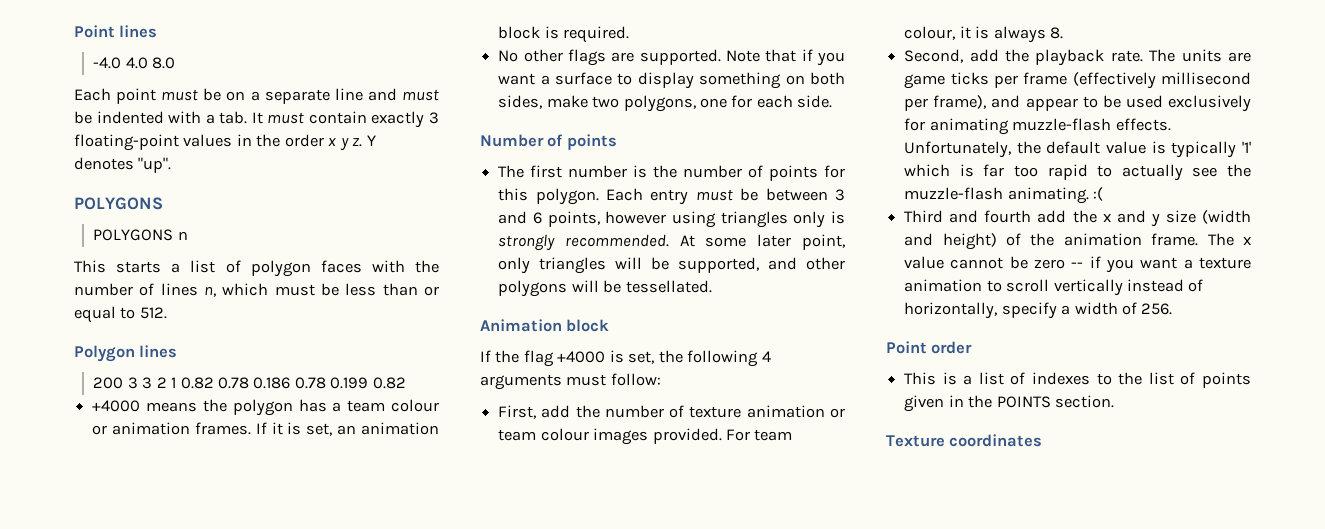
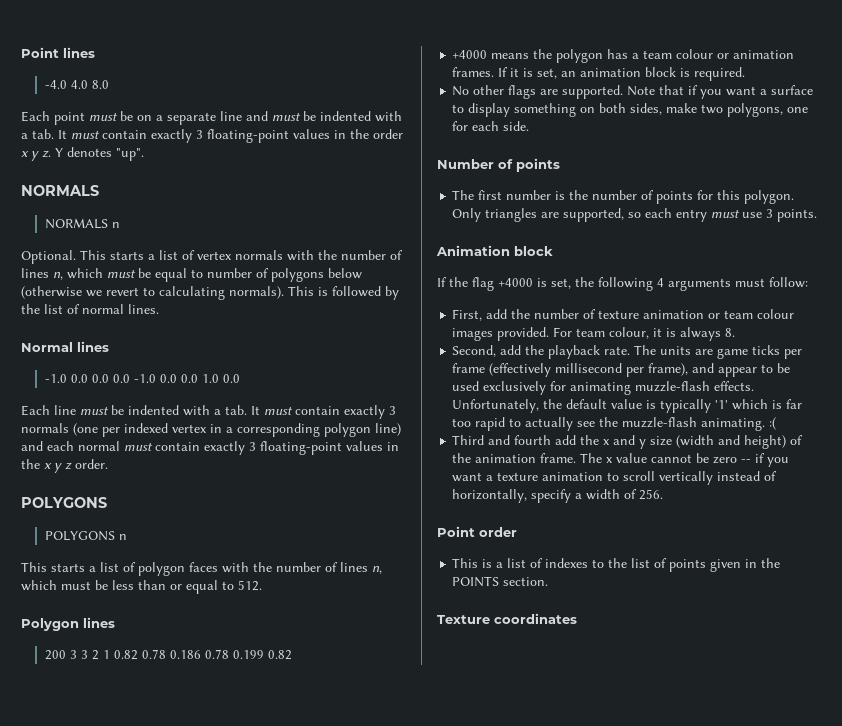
(172, 165) none -> [21,185,99,196] [45,218,121,229] [21,250,403,264] [21,268,362,282] [21,286,399,300] [21,304,159,314] [21,341,109,352] [45,374,241,383] [21,405,396,419] [21,423,401,437] [21,441,399,455] [21,459,108,473] // NORMALS // NORMALS n // Optional. This starts a list of vertex normals with the number of lines n, which must be equal to number of polygons below (otherwise we revert to calculating normals). This is followed by the list of normal lines. // Normal lines // -1.0 0.0 0.0 0.0 -1.0 0.0 0.0 1.0 0.0 // Each line must be indented with a tab. It must contain exactly 3 normals (one per indexed vertex in a corresponding polygon line) and each normal must contain exactly 3 floating-point values in the x y z order.
[605,188,845,205] [498,211,845,228] [498,234,845,251] [498,257,845,274] [498,280,712,297] Each entry must be between 3 and 6 points, however using triangles only is strongly recommended. At some later point, only triangles will be supported, and other polygons will be tessellated. -> [452,208,818,222] Only triangles are supported, so each entry must use 3 points.

